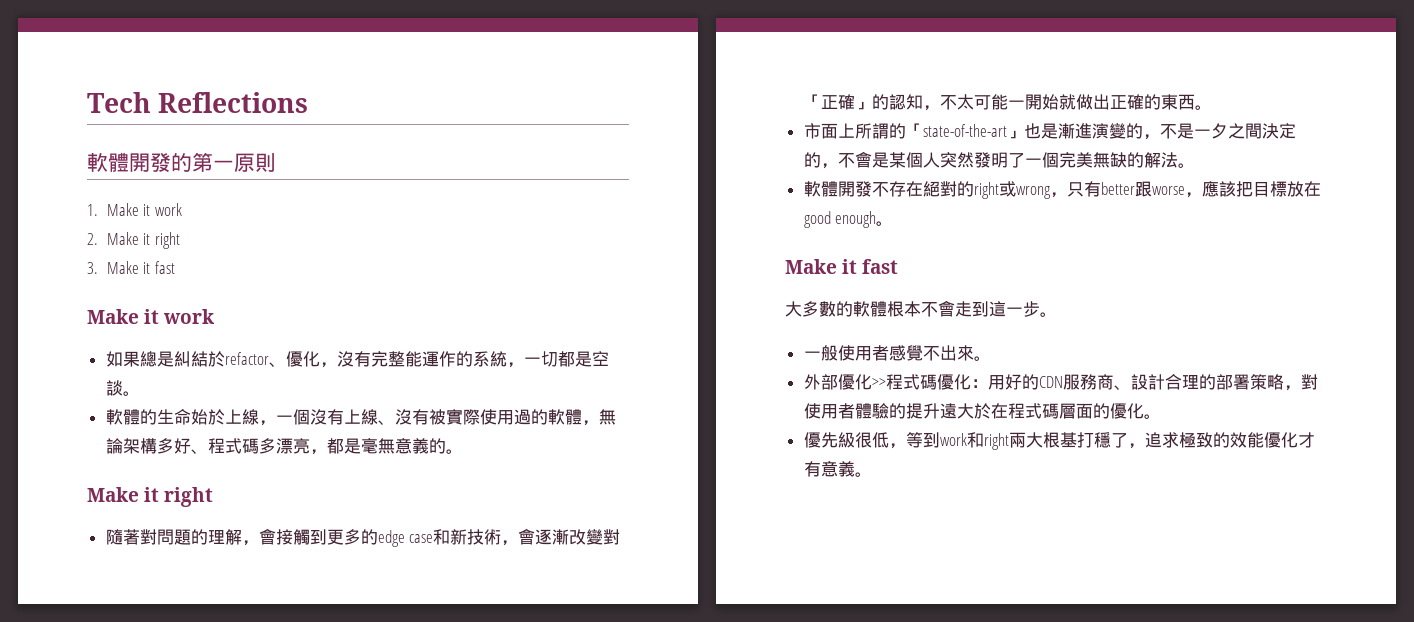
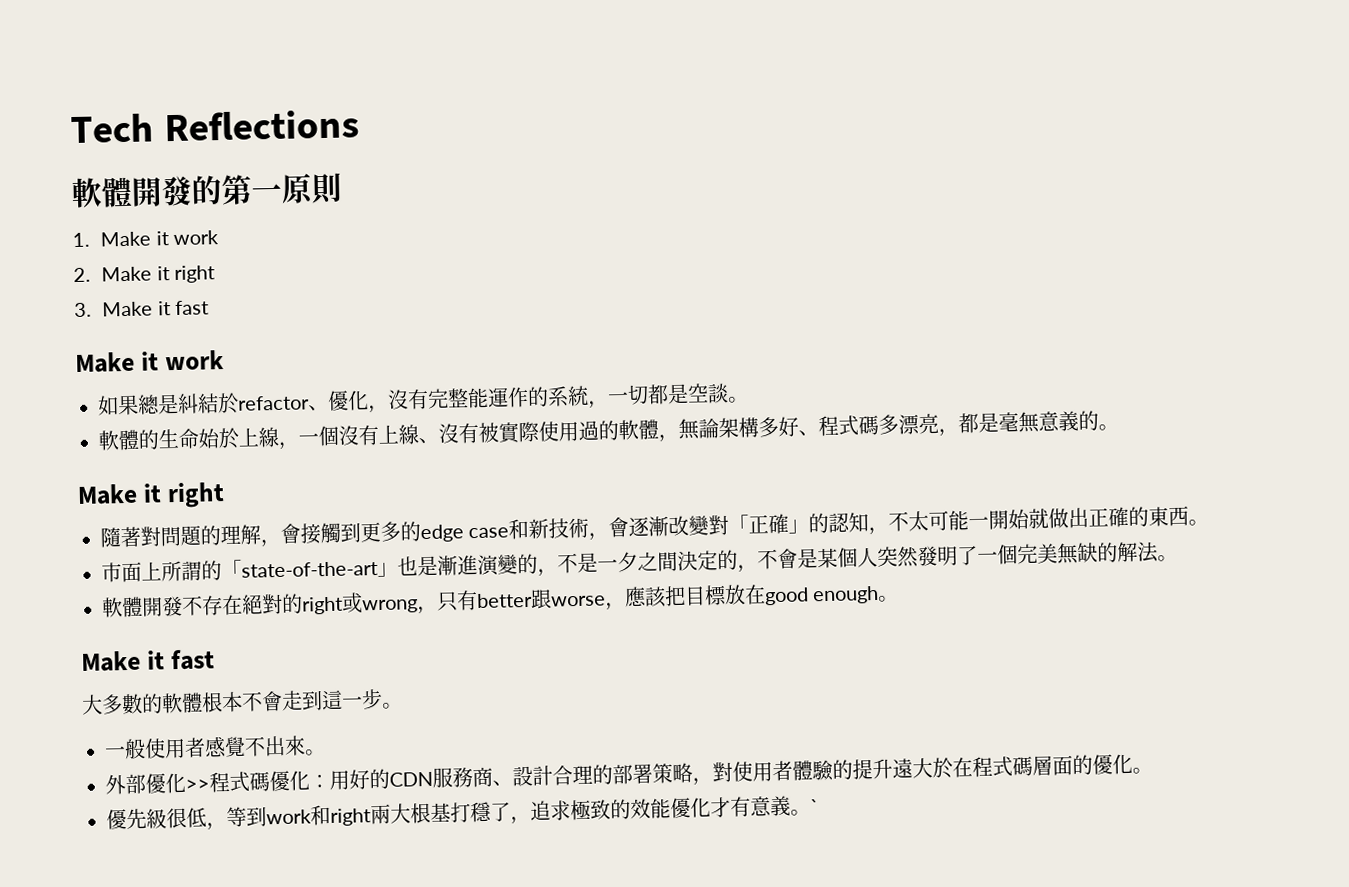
(872, 474) none -> [810,799,819,814] `

